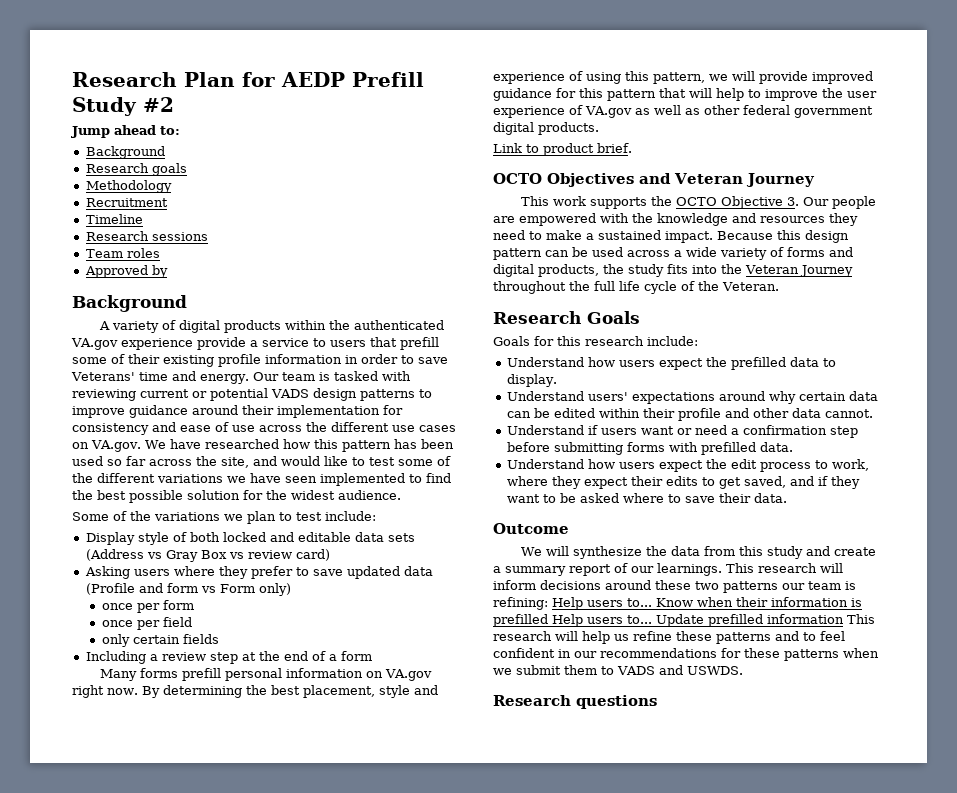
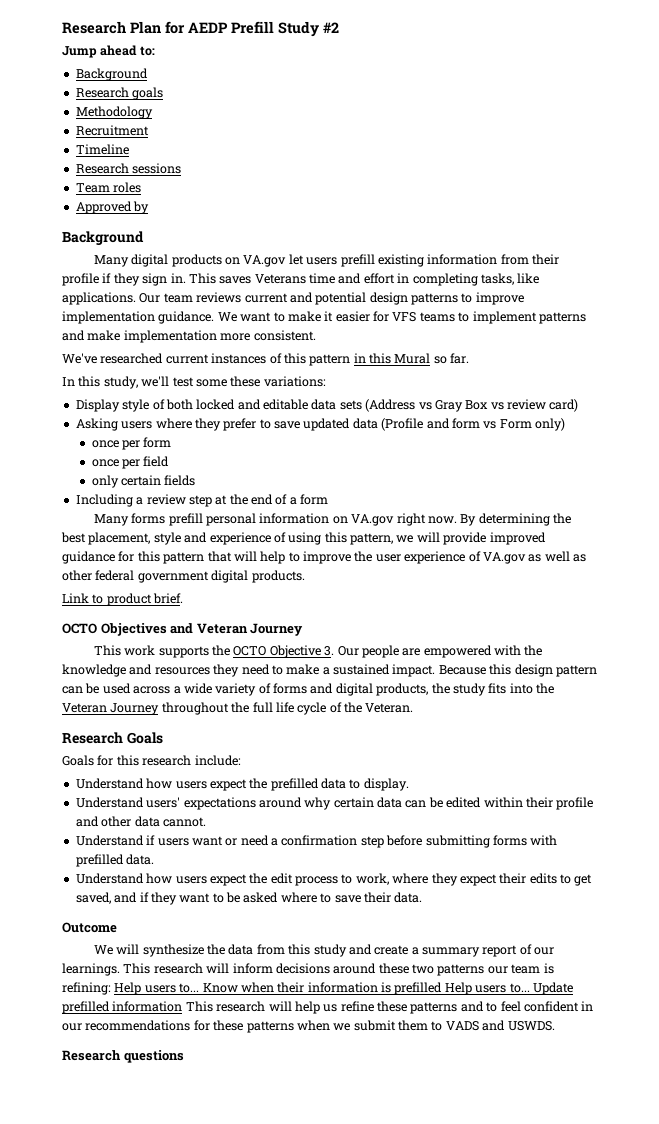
[98,320,444,333] [71,337,439,350] [72,354,448,367] [71,371,411,384] [72,388,432,401] [72,405,403,418] [72,422,456,435] [72,439,454,452] [72,456,451,468] [72,473,451,486] [72,490,401,503] [72,511,376,524] A variety of digital products within the authenticated VA.gov experience provide a service to users that prefill some of their existing profile information in order to save Veterans' time and energy. Our team is tasked with reviewing current or potential VADS design patterns to improve guidance around their implementation for consistency and ease of use across the different use cases on VA.gov. We have researched how this pattern has been used so far across the site, and would like to test some of the different variations we have seen implemented to find the best possible solution for the widest audience. // Some of the variations we plan to test include: -> [93,254,560,267] [62,273,540,286] [62,292,524,305] [62,311,586,324] [62,330,316,343] [62,353,470,366] [62,376,326,389] Many digital products on VA.gov let users prefill existing information from their profile if they sign in. This saves Veterans time and effort in completing tasks, like applications. Our team reviews current and potential design patterns to improve implementation guidance. We want to make it easier for VFS teams to implement patterns and make implementation more consistent. // We've researched current instances of this pattern in this Mural so far. // In this study, we'll test some these variations:

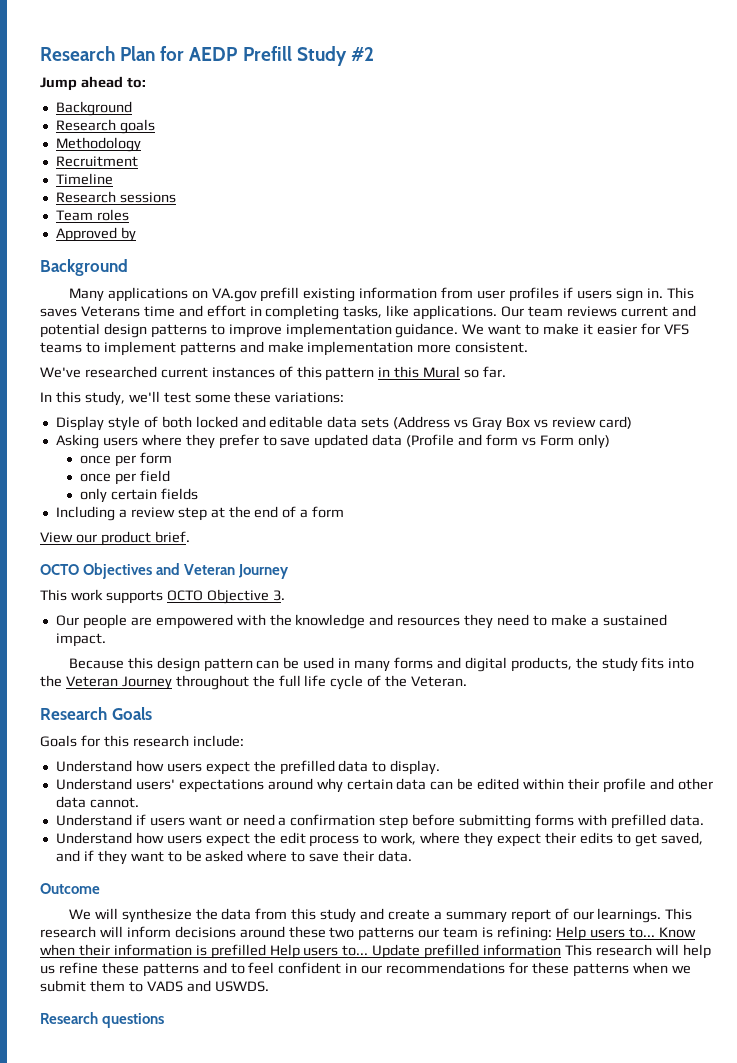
[131,254,560,267] [62,273,140,286] digital products on VA.gov let users prefill existing information from their profile if they -> [107,287,612,302] applications on VA.gov prefill existing information from user profiles if users
[93,513,572,526] [61,532,546,545] [62,551,586,564] [62,570,305,583] [62,593,104,604] Many forms prefill personal information on VA.gov right now. By determining the best placement, style and experience of using this pattern, we will provide improved guidance for this pattern that will help to improve the user experience of VA.gov as well as other federal government digital products. // Link to -> [40,532,97,543] View our
[212,645,231,656] the -> (163, 597) none
(335, 651) none -> (285, 595) //
(436, 670) none -> (106, 640) //
[133,683,271,696] across a wide variety of -> [338,658,391,672] in many

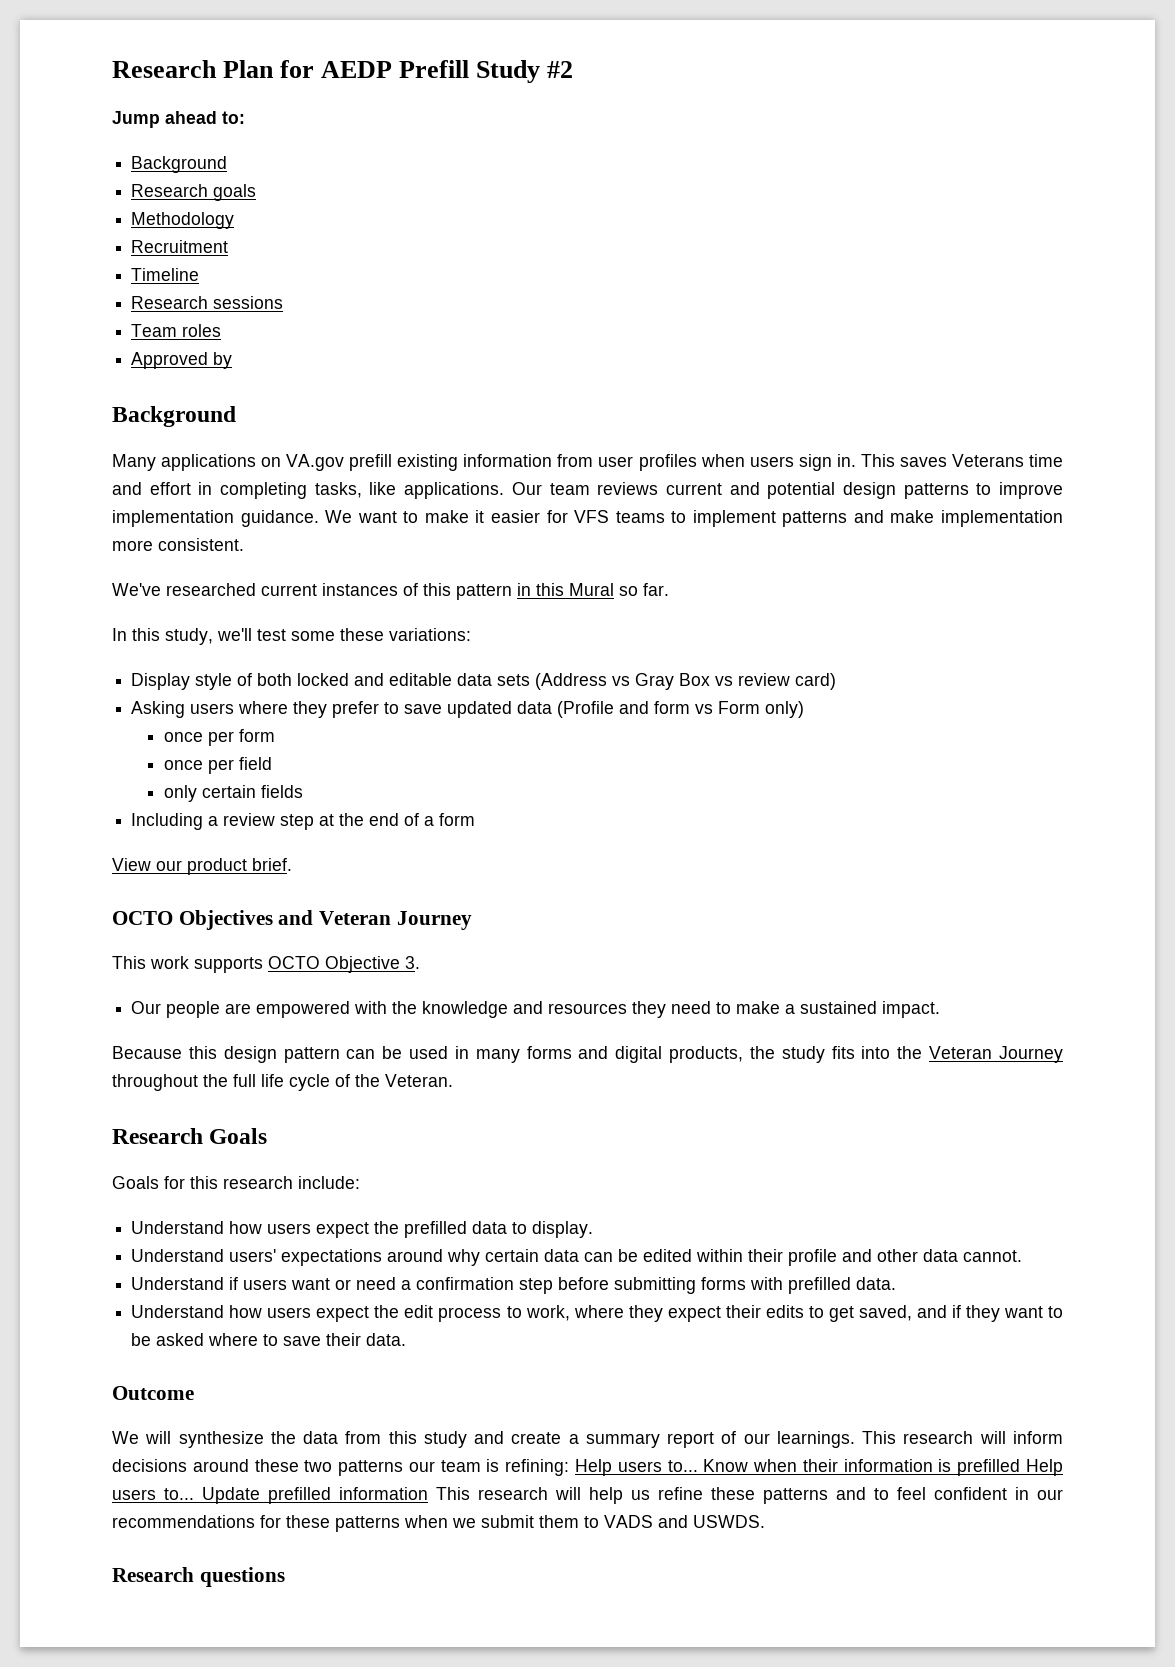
[562,287,573,298] if -> [700,454,745,467] when

